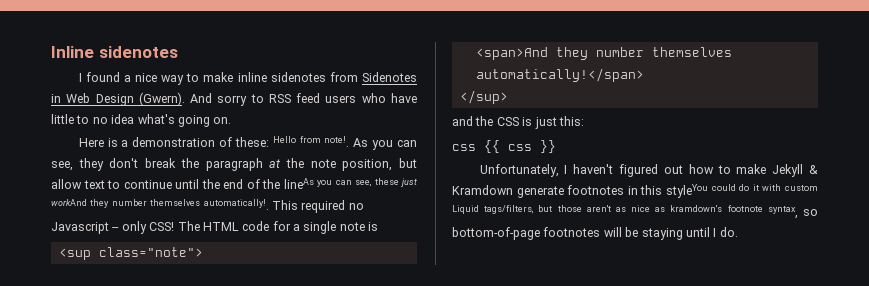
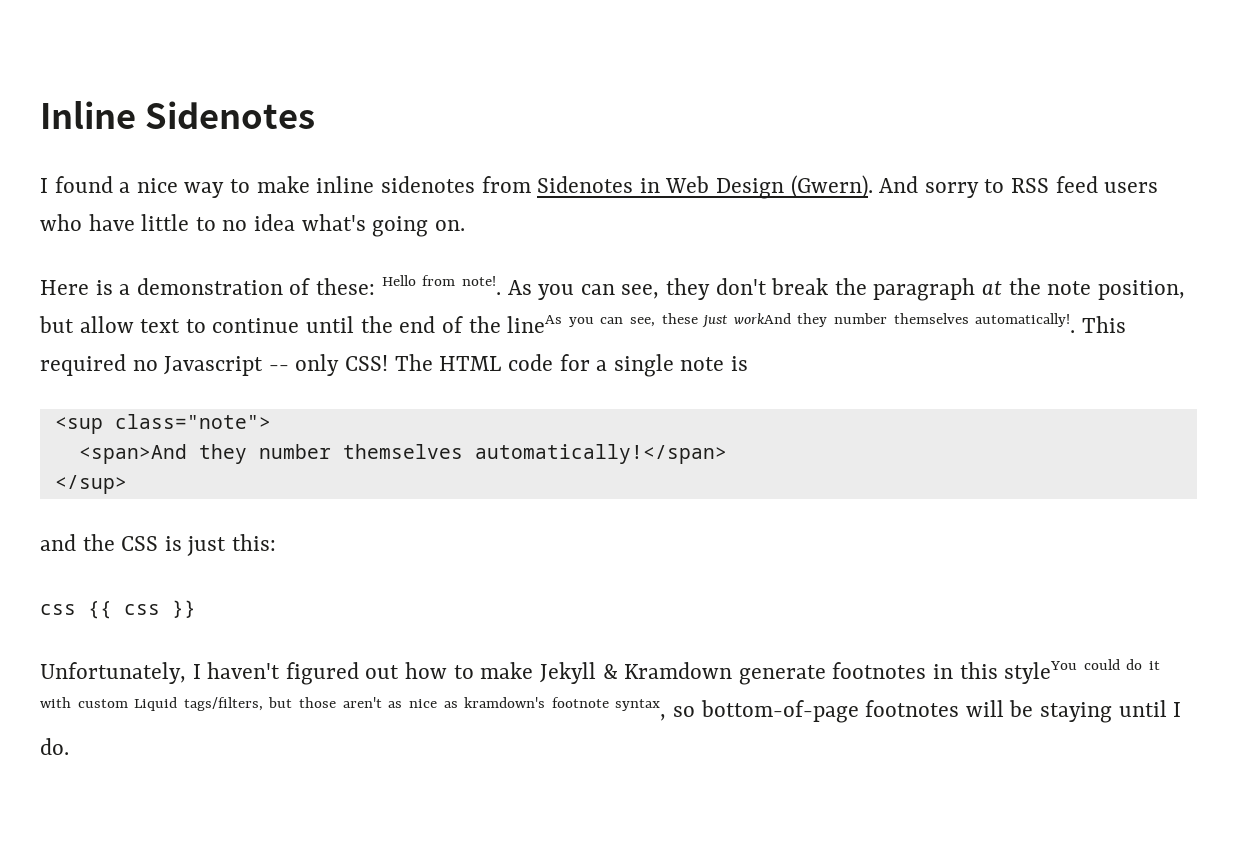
[98,46,178,58] sidenotes -> [145,101,316,129] Sidenotes

